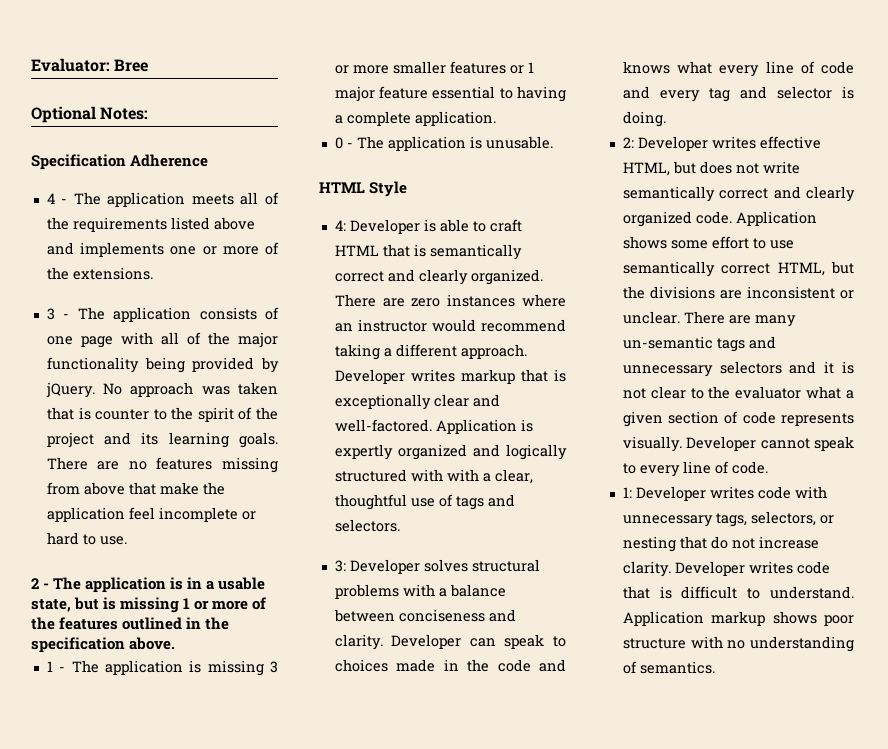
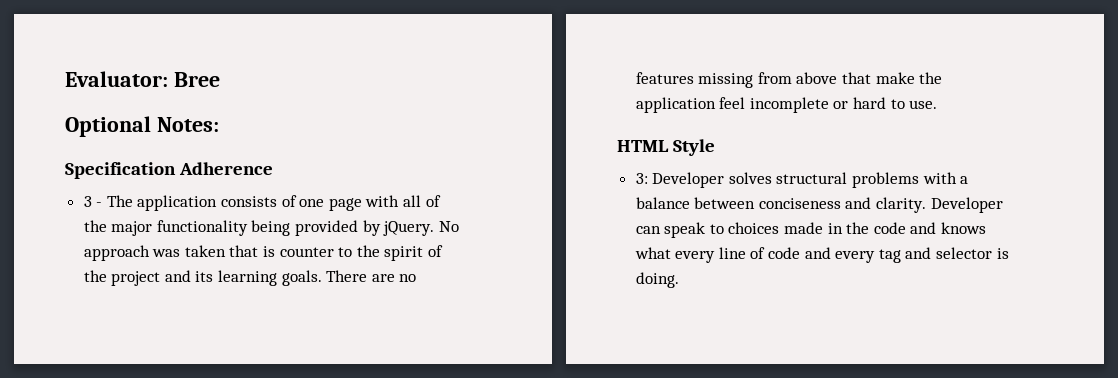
[46,192,279,207] [46,217,255,232] [46,242,279,257] [46,267,153,280] // 4 - The application meets all of the requirements listed above and implements one or more of the extensions. -> (274, 168) none
[31,577,266,593] [31,597,267,613] [31,617,230,630] [31,637,176,653] [46,660,278,676] [334,61,534,74] [334,86,566,102] [334,111,496,126] [334,136,553,151] [319,181,408,197] [334,219,522,234] [334,244,522,260] [334,269,543,285] [334,294,566,307] [334,319,566,332] [334,344,527,360] [334,369,566,384] [334,394,500,410] [334,419,533,434] [334,444,567,460] [334,469,533,484] [334,494,515,510] [334,519,400,532] 2 - The application is in a usable state, but is missing 1 or more of the features outlined in the specification above. // 1 - The application is missing 3 or more smaller features or 1 major feature essential to having a complete application. // 0 - The application is unusable. // HTML Style // 4: Developer is able to craft HTML that is semantically correct and clearly organized. There are zero instances where an instructor would recommend taking a different approach. Developer writes markup that is exceptionally clear and well-factored. Application is expertly organized and logically structured with with a clear, thoughtful use of tags and selectors. -> [617,139,716,156] HTML Style
[622,136,821,151] [622,161,800,176] [622,186,855,202] [622,211,817,227] [622,236,794,249] [622,261,854,277] [622,286,854,299] [622,311,796,327] [622,336,776,352] [622,361,854,377] [622,386,854,399] [622,411,854,427] [622,436,854,452] [622,461,768,477] [622,486,827,501] [622,511,834,527] [622,536,819,552] [622,561,830,577] [622,586,854,599] [622,611,854,626] [622,636,854,652] [622,661,715,674] // 2: Developer writes effective HTML, but does not write semantically correct and clearly organized code. Application shows some effort to use semantically correct HTML, but the divisions are inconsistent or unclear. There are many un-semantic tags and unnecessary selectors and it is not clear to the evaluator what a given section of code represents visually. Developer cannot speak to every line of code. // 1: Developer writes code with unnecessary tags, selectors, or nesting that do not increase clarity. Developer writes code that is difficult to understand. Application markup shows poor structure with no understanding of semantics. -> (679, 280) none

